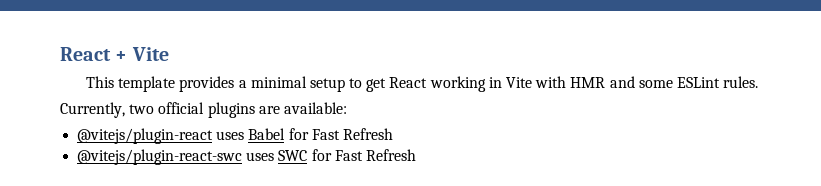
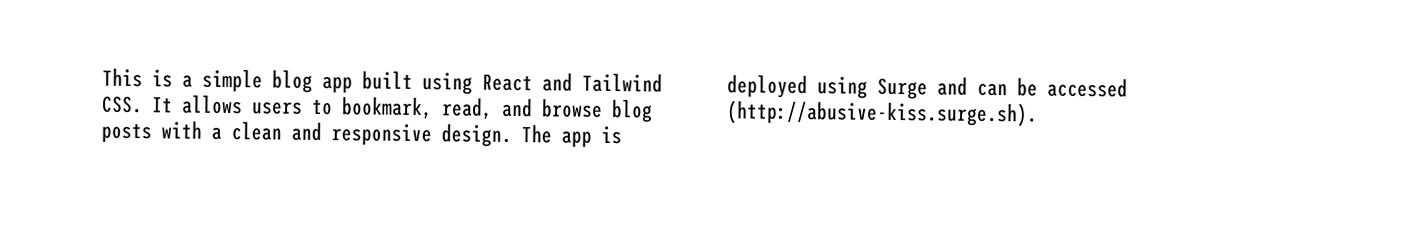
[60,47,169,61] [85,76,759,92] [60,102,347,118] [77,128,393,144] [77,149,416,165] React + Vite // This template provides a minimal setup to get React working in Vite with HMR and some ESLint rules. // Currently, two official plugins are available: // @vitejs/plugin-react uses Babel for Fast Refresh // @vitejs/plugin-react-swc uses SWC for Fast Refresh -> [102,67,663,95] [102,94,653,123] [101,120,622,148] [727,74,1128,100] [726,100,1038,127] This is a simple blog app built using React and Tailwind CSS. It allows users to bookmark, read, and browse blog posts with a clean and responsive design. The app is deployed using Surge and can be accessed (http://abusive-kiss.surge.sh).

